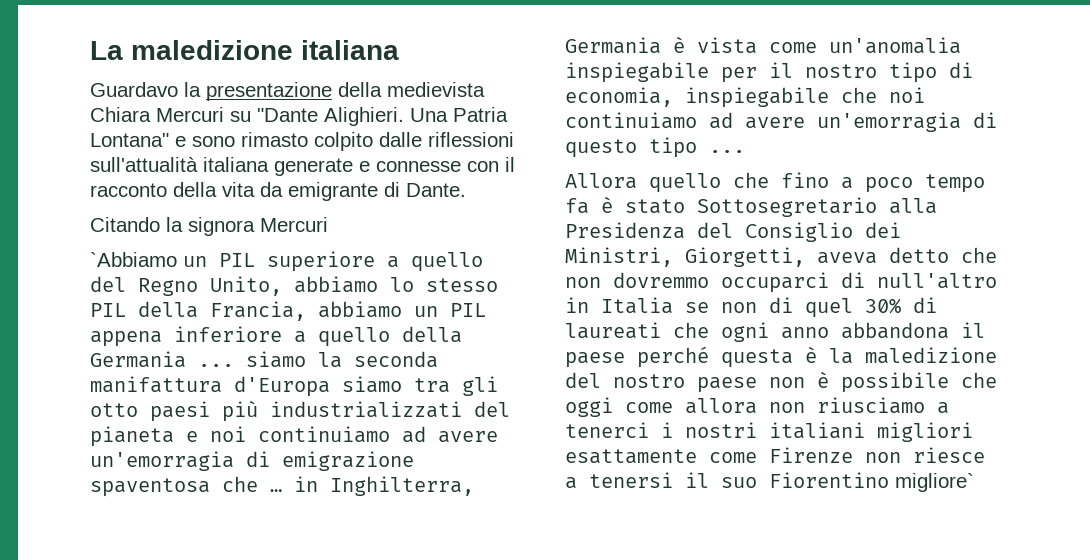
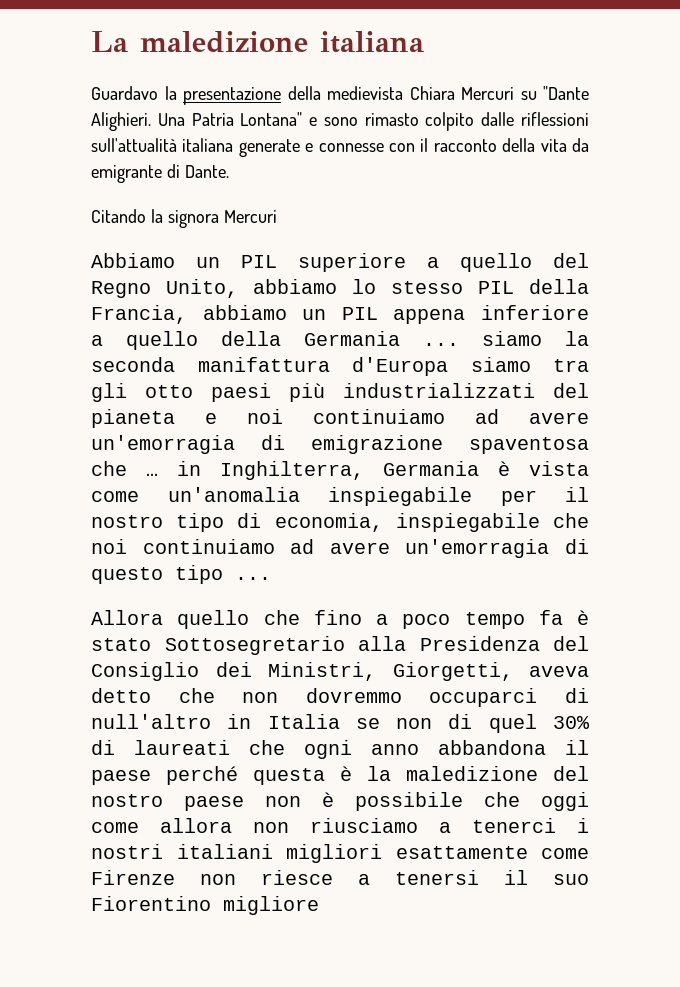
[90,252,177,267] `Abbiamo -> [91,253,175,268] Abbiamo
[895,473,974,492] migliore` -> [223,896,319,915] migliore

